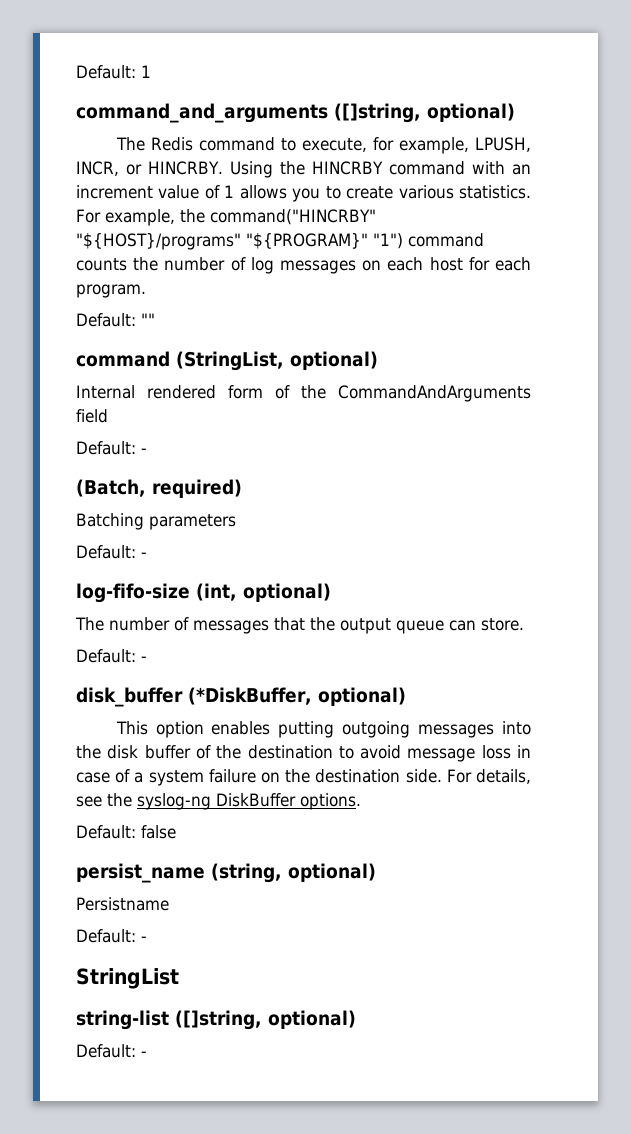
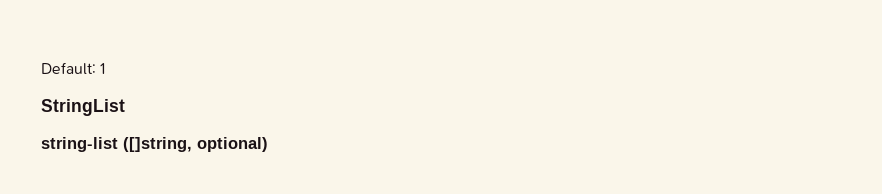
[76,103,515,123] [115,137,531,154] [76,161,531,178] [76,185,532,202] [76,209,376,226] [76,233,484,250] [76,257,531,274] [76,284,146,298] [76,313,155,327] [76,351,378,371] [76,385,531,402] [76,409,108,423] [76,441,147,455] [76,479,242,498] [76,513,236,530] [76,545,147,559] [76,583,331,603] [75,617,524,634] [76,649,147,663] [76,687,406,707] [115,721,531,738] [76,745,531,762] [76,769,531,786] [76,793,361,810] [76,825,176,839] [76,863,376,883] [76,897,169,911] [76,929,147,943] // command_and_arguments ([]string, optional) // The Redis command to execute, for example, LPUSH, INCR, or HINCRBY. Using the HINCRBY command with an increment value of 1 allows you to create various statistics. For example, the command("HINCRBY" "${HOST}/programs" "${PROGRAM}" "1") command counts the number of log messages on each host for each program. // Default: "" // command (StringList, optional) // Internal rendered form of the CommandAndArguments field // Default: - // (Batch, required) // Batching parameters // Default: - // log-fifo-size (int, optional) // The number of messages that the output queue can store. // Default: - // disk_buffer (*DiskBuffer, optional) // This option enables putting outgoing messages into the disk buffer of the destination to avoid message loss in case of a system failure on the destination side. For details, see the syslog-ng DiskBuffer options. // Default: false // persist_name (string, optional) // Persistname // Default: - -> (106, 68) none
[76,1044,147,1058] // Default: - -> (268, 144) none

